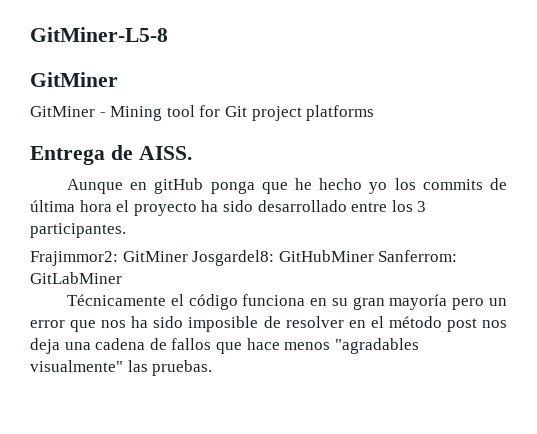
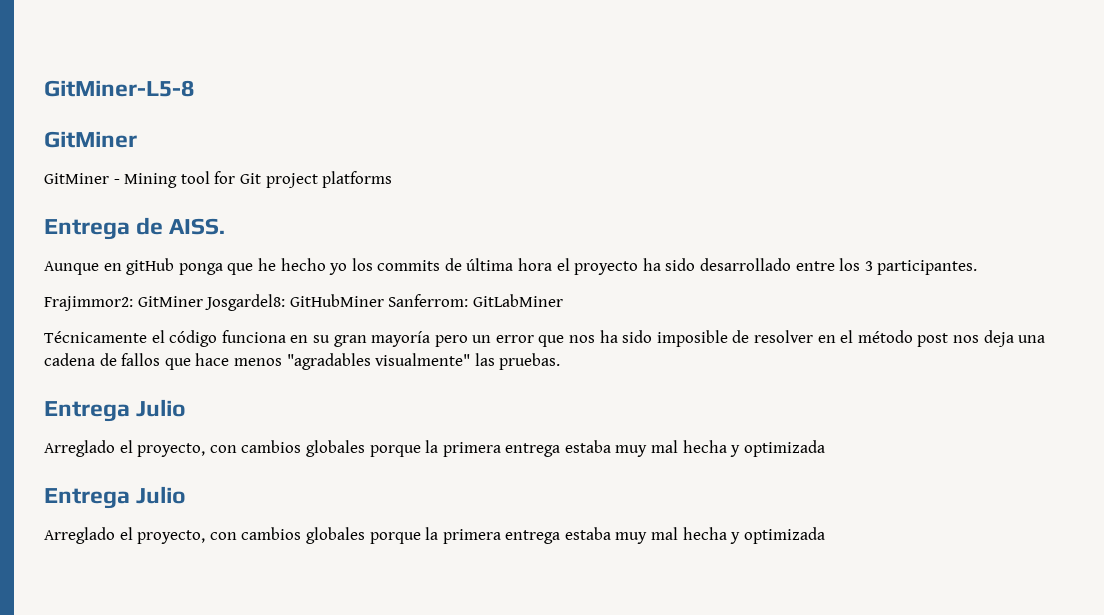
(213, 368) none -> [44,399,187,422] [44,440,825,457] [44,486,187,509] [44,527,825,544] // Entrega Julio // Arreglado el proyecto, con cambios globales porque la primera entrega estaba muy mal hecha y optimizada // Entrega Julio // Arreglado el proyecto, con cambios globales porque la primera entrega estaba muy mal hecha y optimizada

